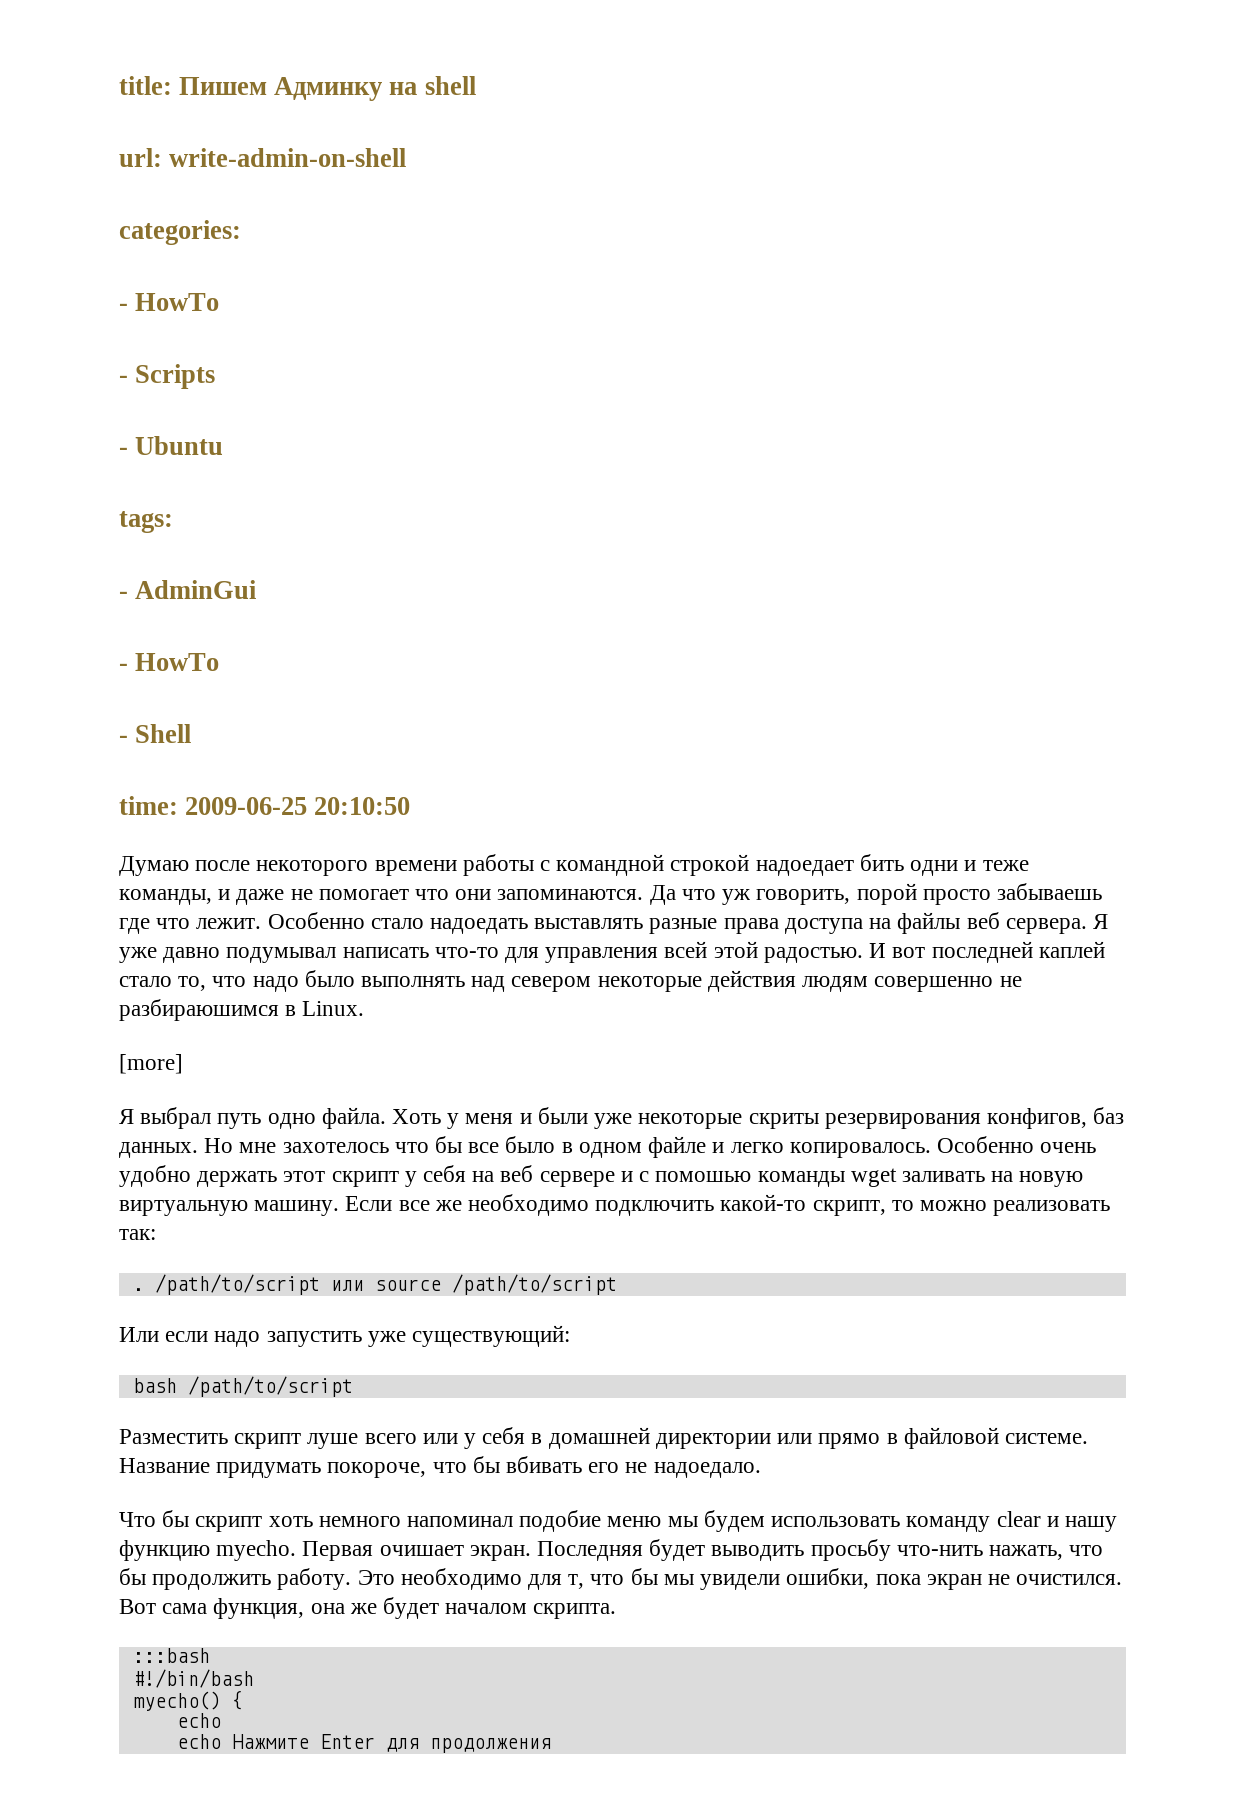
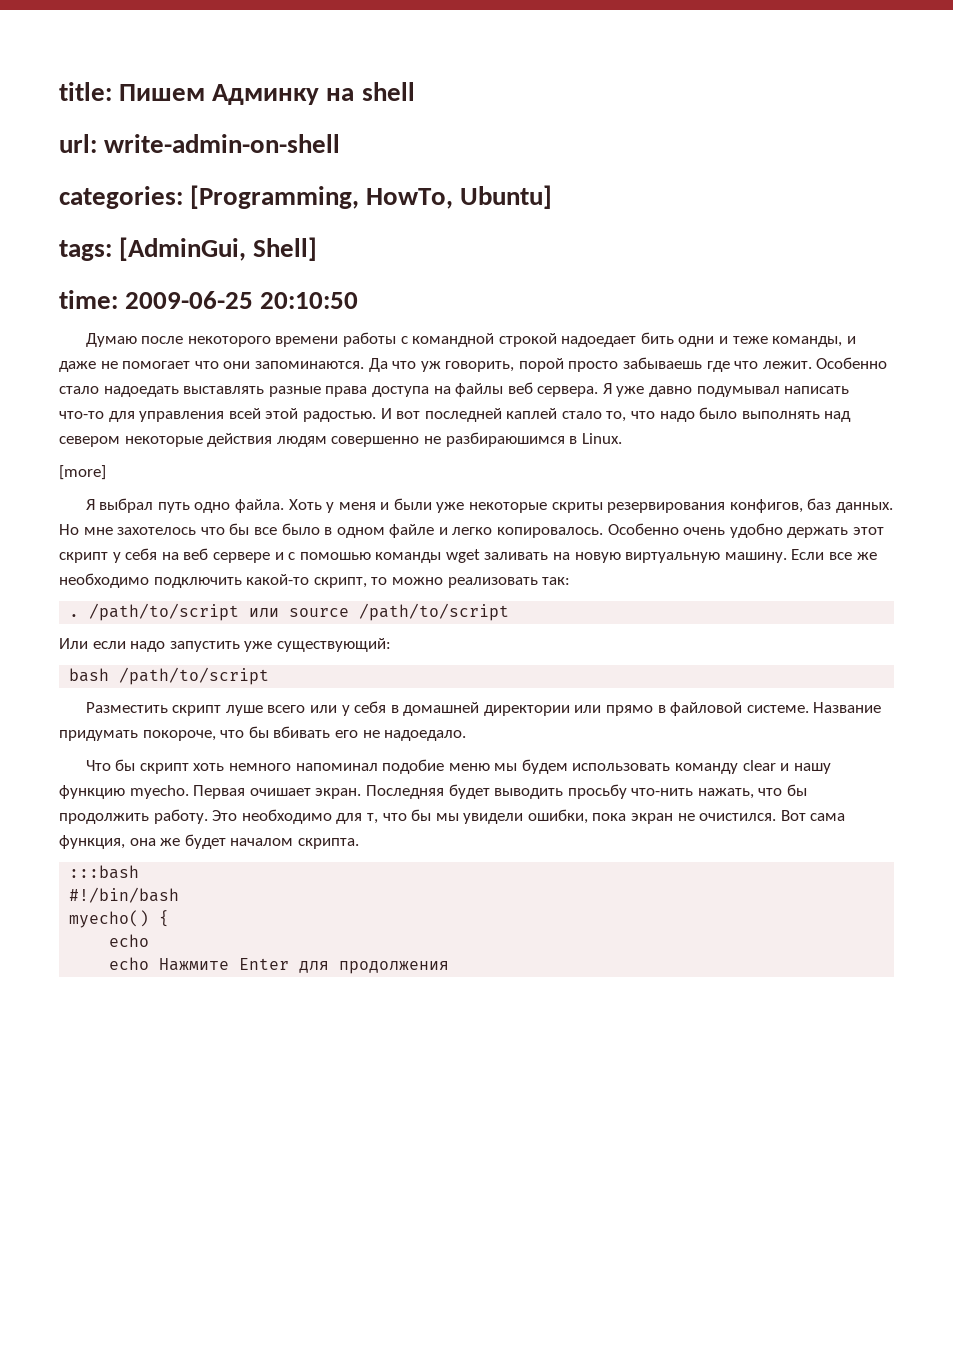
[119,293,220,311] [119,364,216,389] [119,436,224,455] [119,511,173,533] [119,580,257,599] [119,653,220,671] [119,724,192,743] // - HowTo // - Scripts // - Ubuntu // tags: // - AdminGui // - HowTo // - Shell -> [190,185,553,209] [59,237,318,261] [Programming, HowTo, Ubuntu] // tags: [AdminGui, Shell]

